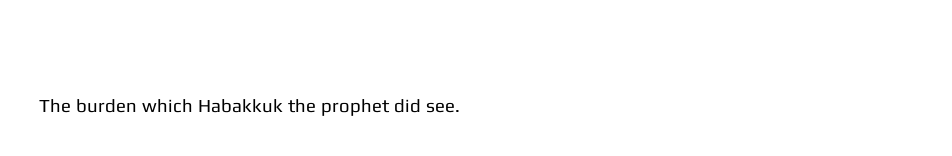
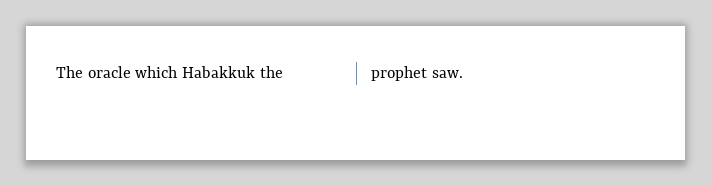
[75,99,137,113] burden -> [87,66,131,78] oracle
[393,99,460,113] did see. -> [431,70,463,78] saw.

